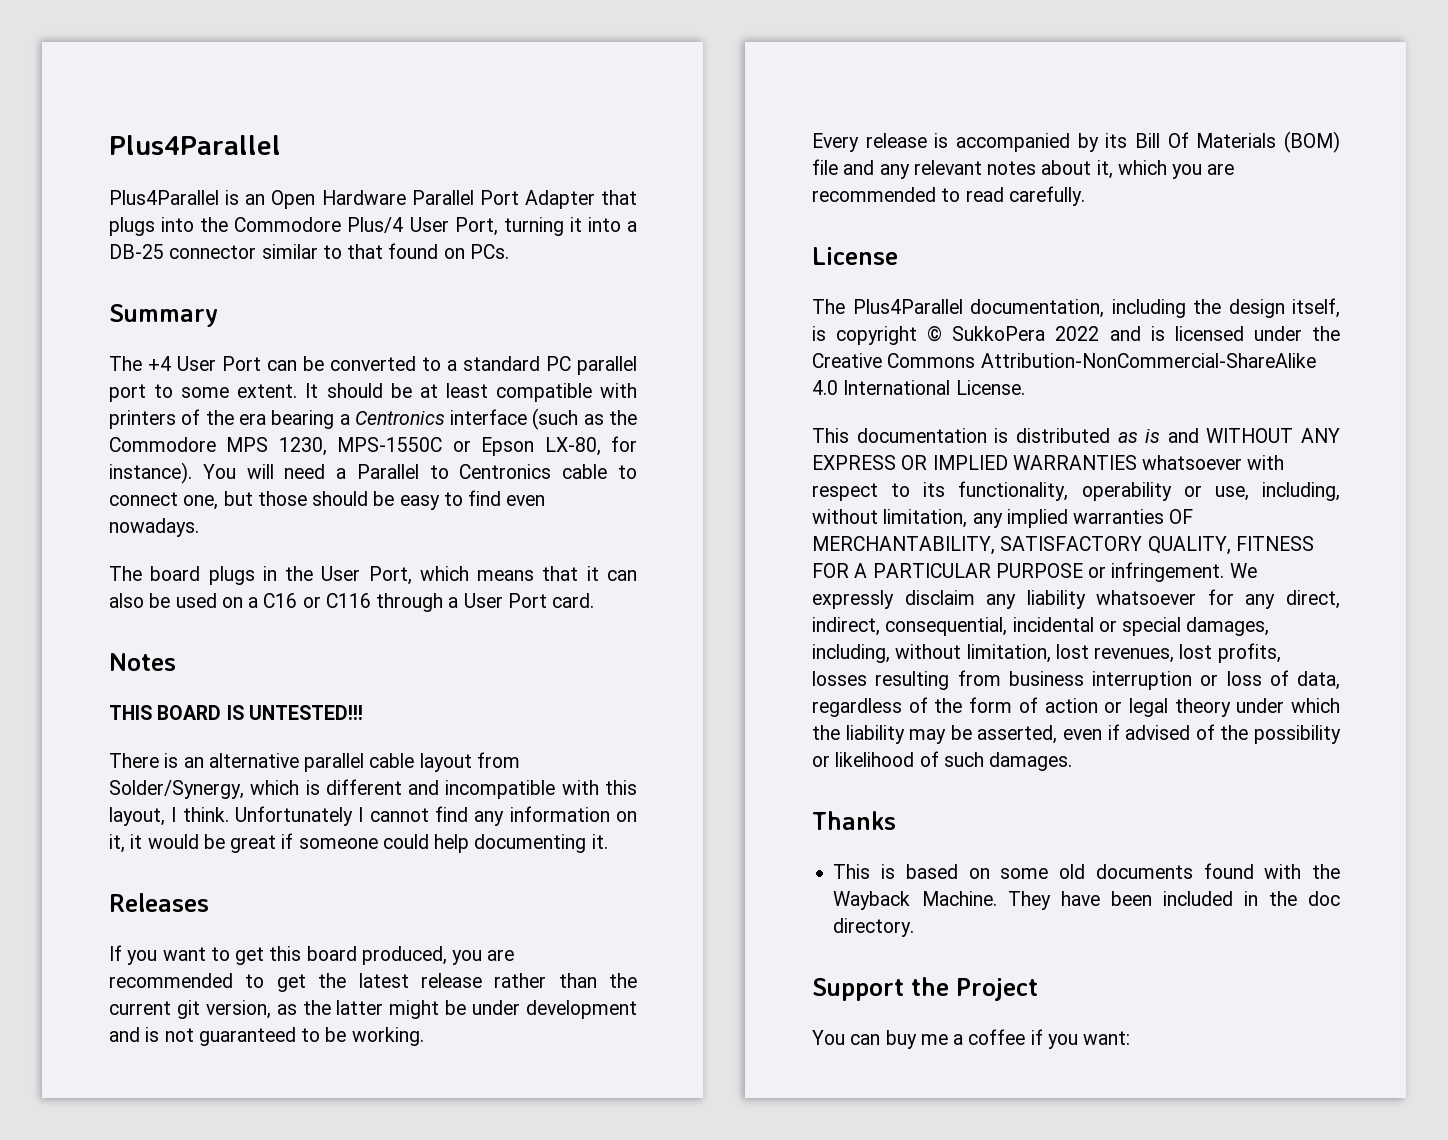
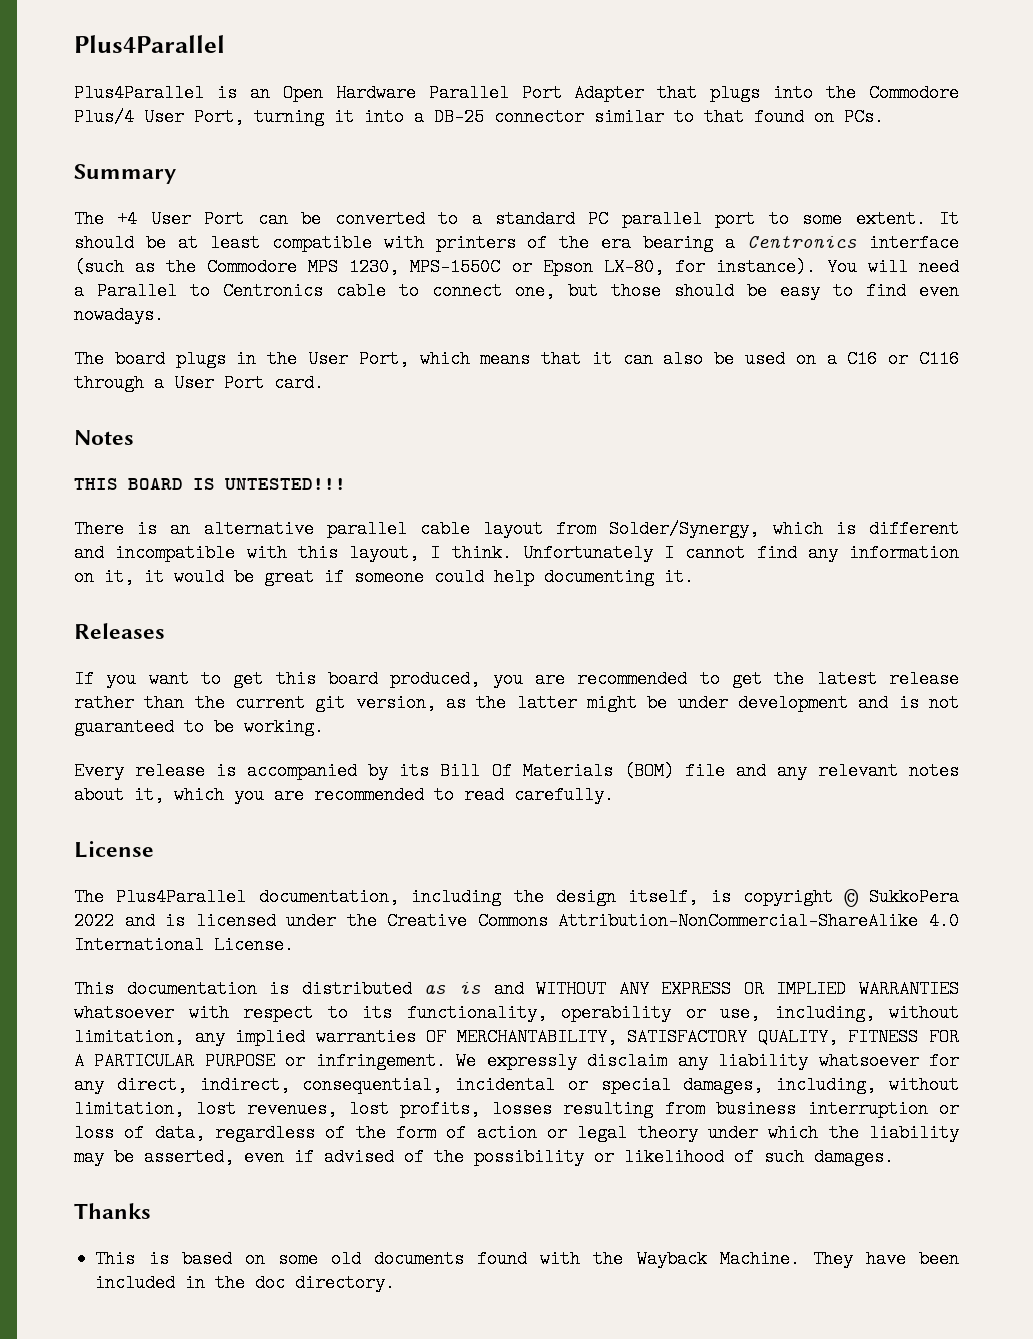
[812,977,1038,1001] [812,1029,1131,1049] // Support the Project // You can buy me a coffee if you want: -> (396, 1283) none

